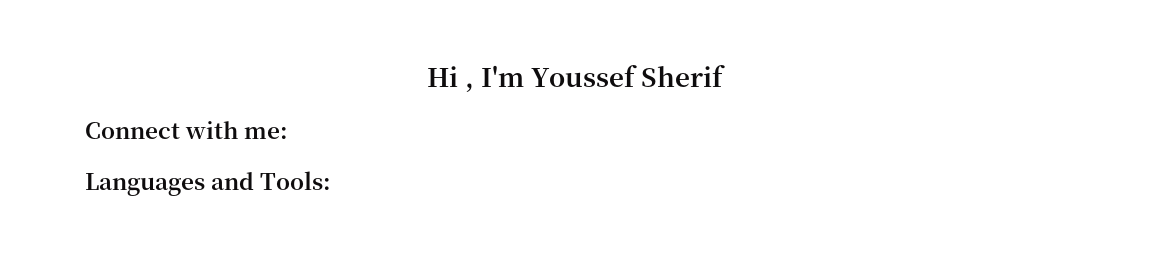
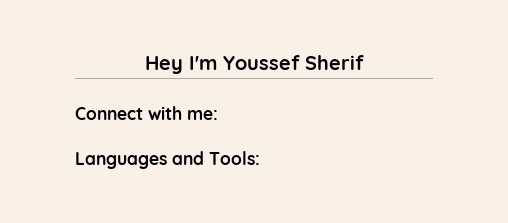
[426,66,474,92] Hi , -> [145,56,183,74] Hey

